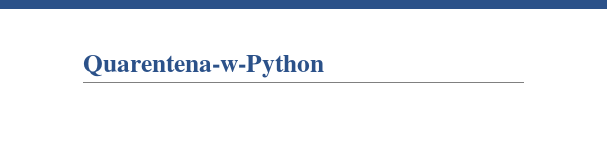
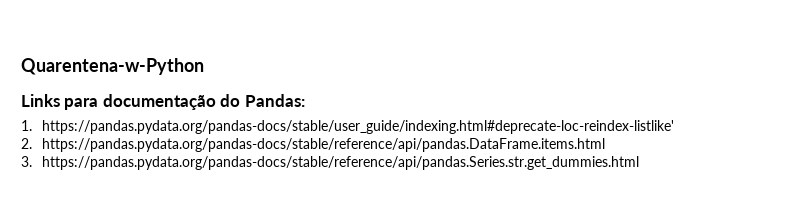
(324, 66) none -> [21,94,305,110] [21,120,674,134] [21,138,605,152] [21,156,639,170] // Links para documentação do Pandas: // 1. https://pandas.pydata.org/pandas-docs/stable/user_guide/indexing.html#deprecate-loc-reindex-listlike' // 2. https://pandas.pydata.org/pandas-docs/stable/reference/api/pandas.DataFrame.items.html // 3. https://pandas.pydata.org/pandas-docs/stable/reference/api/pandas.Series.str.get_dummies.html

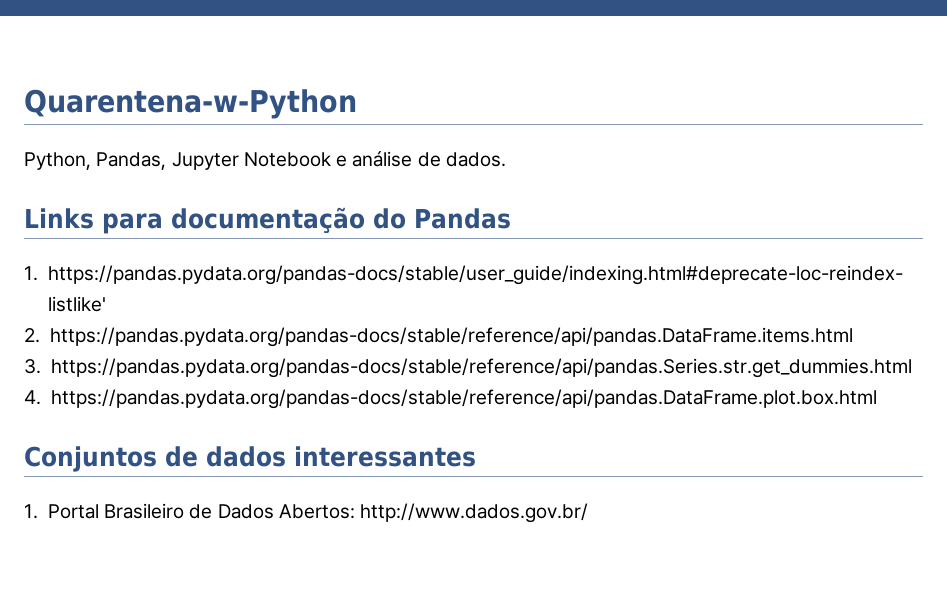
(204, 66) none -> [24,151,506,170] // Python, Pandas, Jupyter Notebook e análise de dados.
[244,94,305,107] Pandas: -> [414,208,511,229] Pandas
(639, 163) none -> [24,389,877,409] [24,446,476,472] [24,503,589,523] // 4. https://pandas.pydata.org/pandas-docs/stable/reference/api/pandas.DataFrame.plot.box.html // Conjuntos de dados interessantes // 1. Portal Brasileiro de Dados Abertos: http://www.dados.gov.br/

